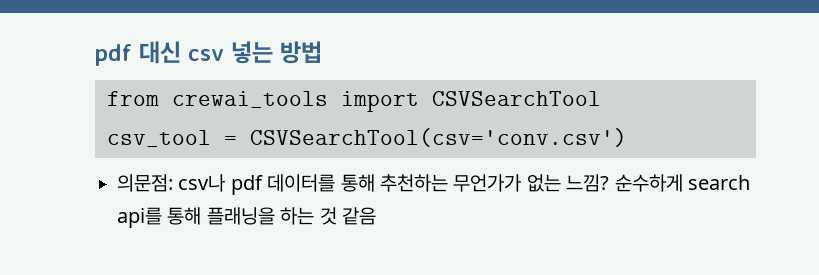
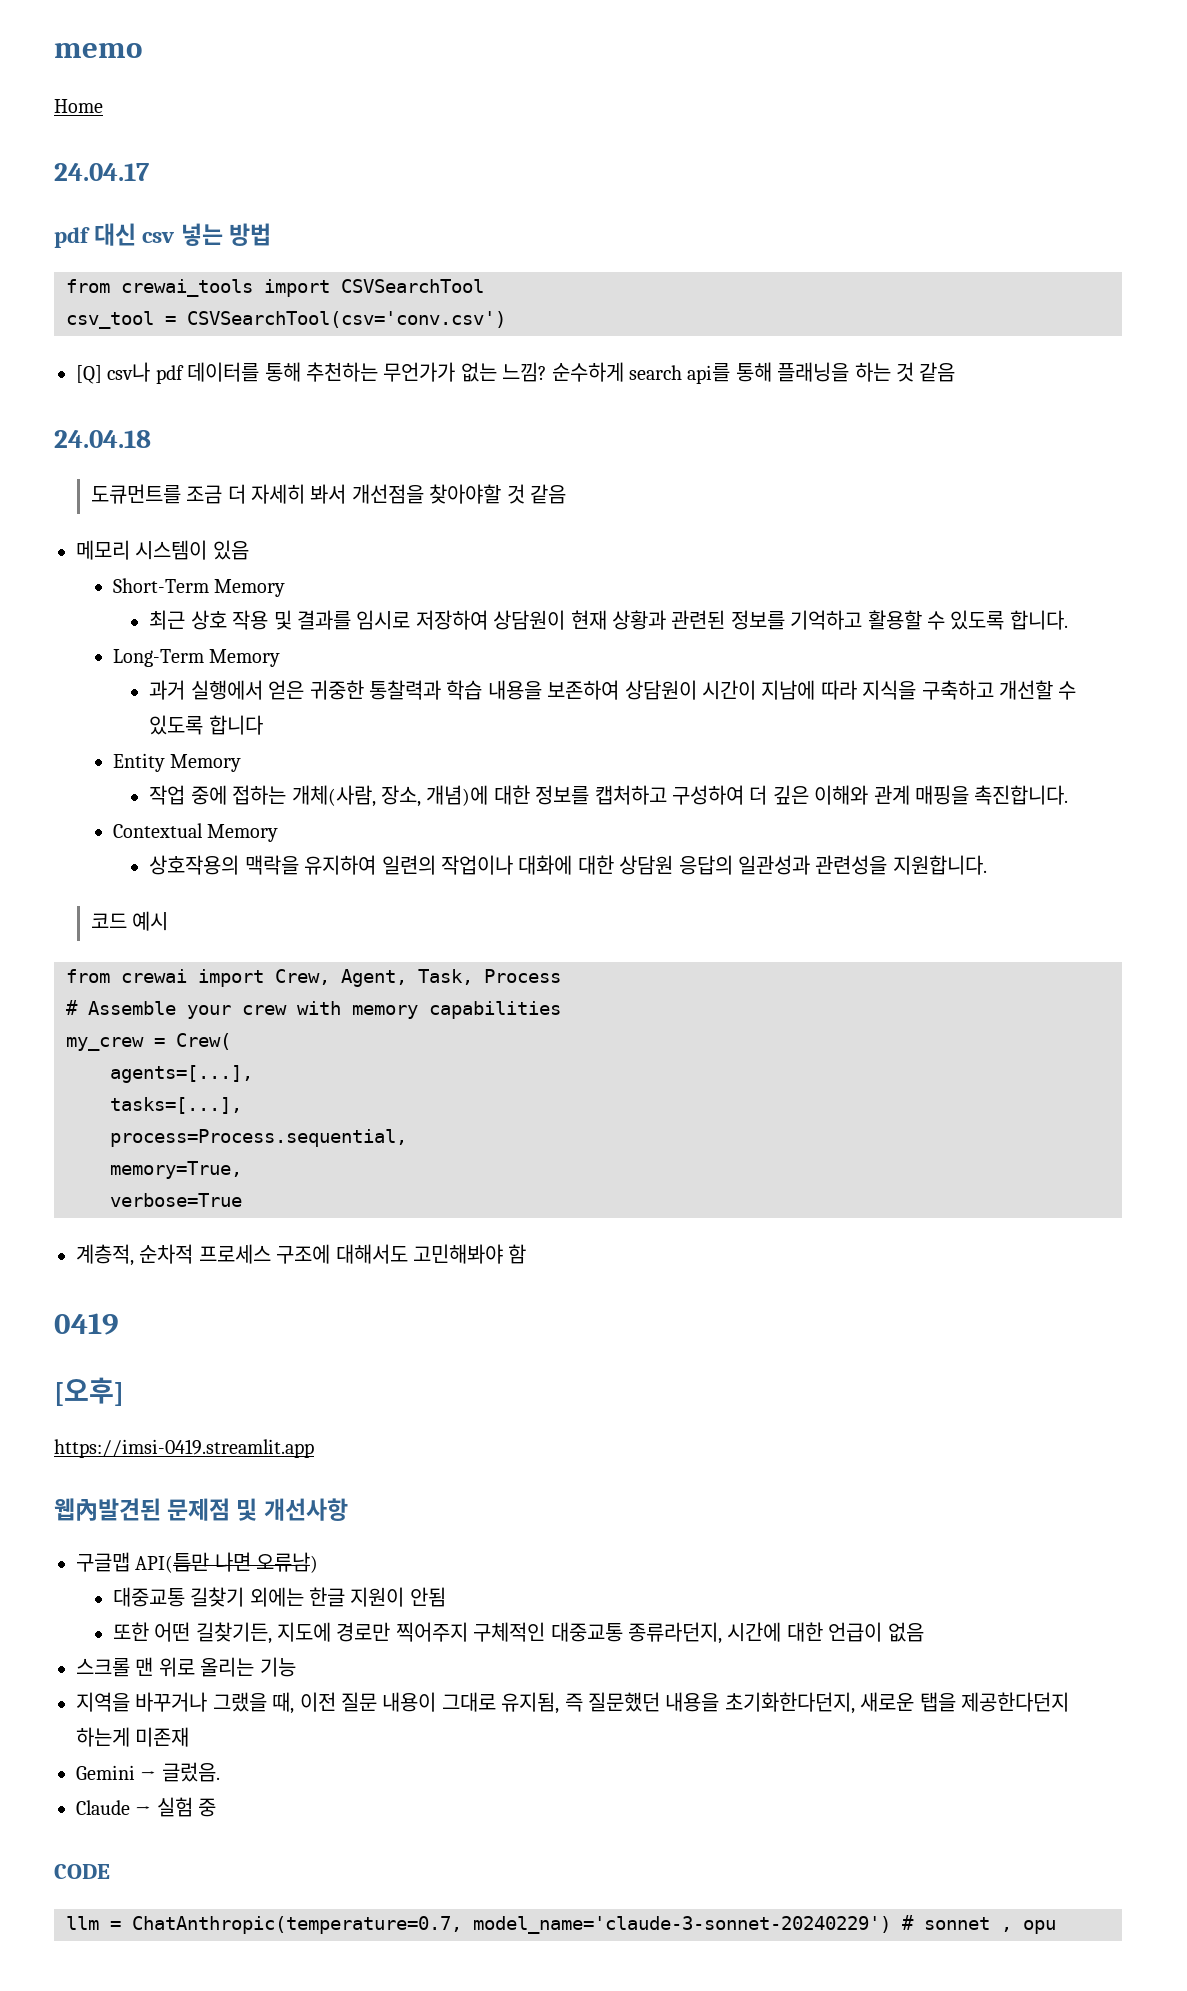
(95, 55) none -> [54,43,142,58] [54,99,103,113] [54,163,150,181] memo // Home // 24.04.17 //
[117,174,173,192] 의문점: -> [76,365,102,384] [Q]
(376, 216) none -> [54,430,151,448] [90,484,566,504] [76,540,249,560] [112,578,286,597] [149,610,1068,630] [112,649,281,667] [149,680,1077,700] [149,715,263,735] [112,753,242,772] [149,785,1069,807] [112,823,279,842] [149,855,987,875] [90,911,169,931] [66,969,561,987] [66,1000,561,1019] [66,1033,231,1051] [110,1065,253,1083] [110,1097,242,1114] [110,1129,407,1147] [110,1161,242,1179] [110,1193,242,1207] [76,1244,527,1266] [54,1313,119,1335] [54,1377,124,1406] [54,1439,314,1458] [54,1498,348,1521] [76,1552,319,1573] [112,1587,446,1607] [112,1622,924,1644] [76,1657,296,1677] [76,1692,1069,1714] [76,1727,190,1747] [76,1762,220,1782] [76,1797,217,1817] [54,1864,110,1879] [66,1915,1056,1934] // 24.04.18 // 도큐먼트를 조금 더 자세히 봐서 개선점을 찾아야할 것 같음 // 메모리 시스템이 있음 // Short-Term Memory // 최근 상호 작용 및 결과를 임시로 저장하여 상담원이 현재 상황과 관련된 정보를 기억하고 활용할 수 있도록 합니다. // Long-Term Memory // 과거 실행에서 얻은 귀중한 통찰력과 학습 내용을 보존하여 상담원이 시간이 지남에 따라 지식을 구축하고 개선할 수 있도록 합니다 // Entity Memory // 작업 중에 접하는 개체(사람, 장소, 개념)에 대한 정보를 캡처하고 구성하여 더 깊은 이해와 관계 매핑을 촉진합니다. // Contextual Memory // 상호작용의 맥락을 유지하여 일련의 작업이나 대화에 대한 상담원 응답의 일관성과 관련성을 지원합니다. // 코드 예시 // from crewai import Crew, Agent, Task, Process // # Assemble your crew with memory capabilities // my_crew = Crew( // agents=[...], // tasks=[...], // process=Process.sequential, // memory=True, // verbose=True // 계층적, 순차적 프로세스 구조에 대해서도 고민해봐야 함 // 0419 // [오후] // https://imsi-0419.streamlit.app // 웹內발견된 문제점 및 개선사항 // 구글맵 API(틈만 나면 오류남) // 대중교통 길찾기 외에는 한글 지원이 안됨 // 또한 어떤 길찾기든, 지도에 경로만 찍어주지 구체적인 대중교통 종류라던지, 시간에 대한 언급이 없음 // 스크롤 맨 위로 올리는 기능 // 지역을 바꾸거나 그랬을 때, 이전 질문 내용이 그대로 유지됨, 즉 질문했던 내용을 초기화한다던지, 새로운 탭을 제공한다던지 하는게 미존재 // Gemini → 글렀음. // Claude → 실험 중 // CODE // llm = ChatAnthropic(temperature=0.7, model_name='claude-3-sonnet-20240229') # sonnet , opu

